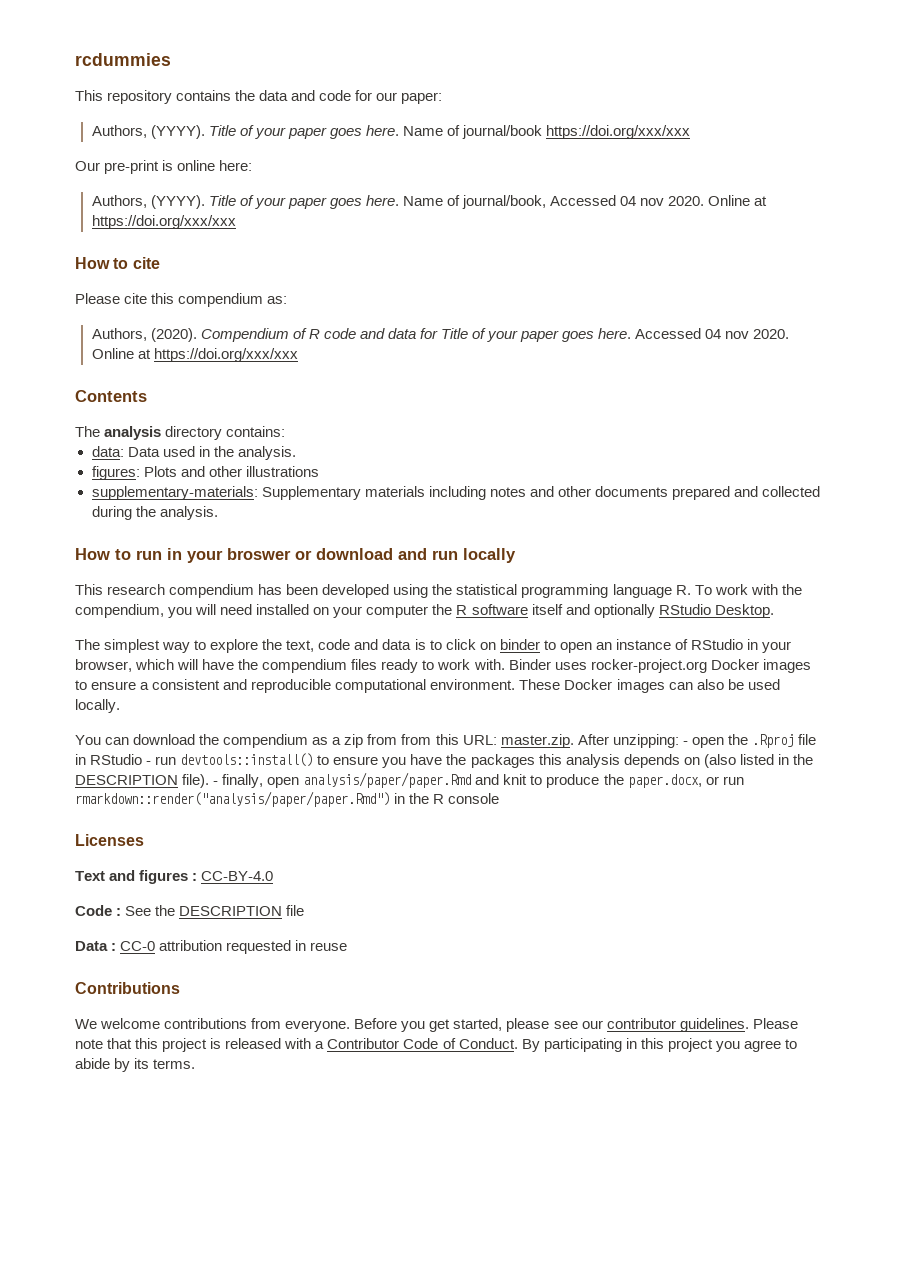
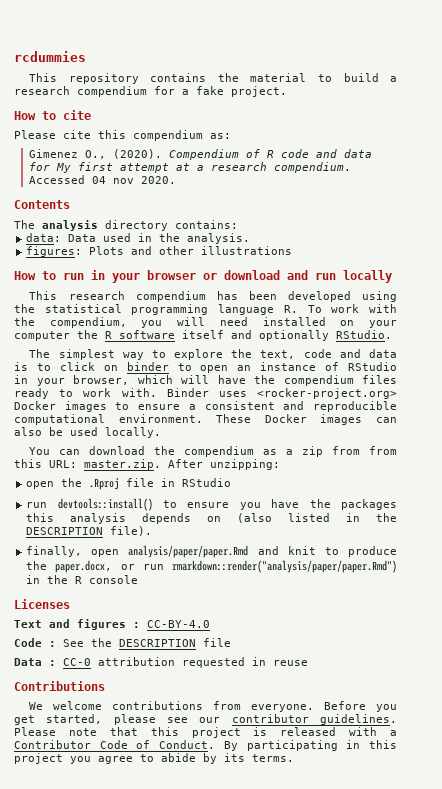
[259,90,443,104] [91,125,691,139] [75,160,253,174] [91,195,768,209] [91,215,236,229] data and code for our paper: // Authors, (YYYY). Title of your paper goes here. Name of journal/book https://doi.org/xxx/xxx // Our pre-print is online here: // Authors, (YYYY). Title of your paper goes here. Name of journal/book, Accessed 04 nov 2020. Online at https://doi.org/xxx/xxx -> [250,73,398,82] [14,86,287,97] material to build a research compendium for a fake project.
[91,328,147,341] Authors, -> [29,149,107,159] Gimenez O.,
[441,328,790,342] [91,348,298,362] Title of your paper goes here. Accessed 04 nov 2020. Online at https://doi.org/xxx/xxx -> [56,162,352,173] [29,175,177,184] My first attempt at a research compendium. Accessed 04 nov 2020.
[91,486,820,500] [91,506,218,520] // supplementary-materials: Supplementary materials including notes and other documents prepared and collected during the analysis. -> (293, 250) none
[227,548,291,560] broswer -> [147,270,196,280] browser
[658,604,774,618] RStudio Desktop. -> [336,330,392,339] RStudio.
[590,659,707,673] rocker-project.org -> [257,388,397,399] <rocker-project.org>
[682,741,688,745] - -> (280, 464) //
[146,761,152,765] - -> (232, 482) //
[213,781,219,785] - -> (153, 531) //

